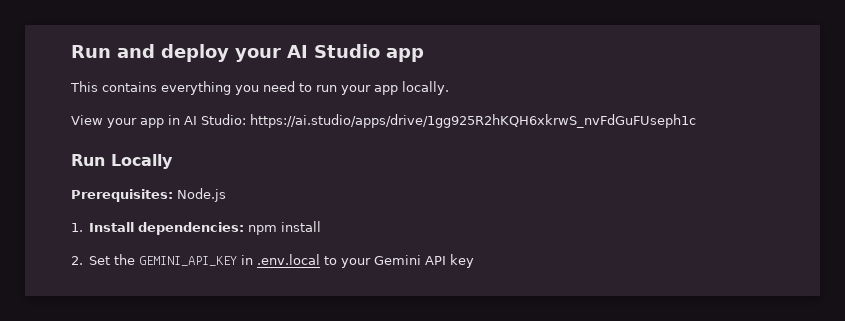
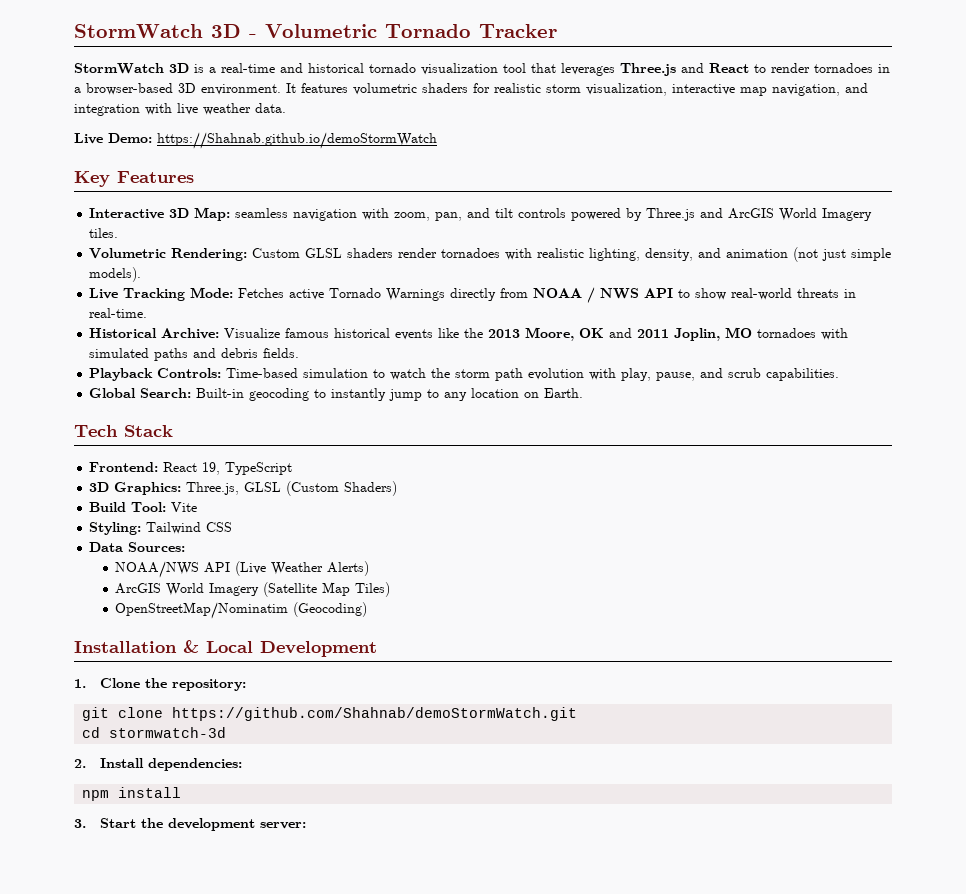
[71,44,424,62] [70,81,449,95] [71,114,696,128] [71,154,173,169] [71,188,226,202] [71,223,83,232] Run and deploy your AI Studio app // This contains everything you need to run your app locally. // View your app in AI Studio: https://ai.studio/apps/drive/1gg925R2hKQH6xkrwS_nvFdGuFUseph1c // Run Locally // Prerequisites: Node.js // 1. -> [74,24,557,38] [74,63,890,76] [74,83,868,96] [74,103,286,116] [74,132,437,149] [74,171,194,187] [89,207,873,221] [89,228,119,238] [89,247,892,262] [89,267,142,282] [89,287,857,303] [89,308,148,318] [89,327,849,341] [89,348,300,361] [89,368,840,381] [89,388,584,401] [74,425,173,437] [89,462,293,475] [89,481,398,496] [89,502,198,512] [89,522,233,535] [89,542,186,552] [115,561,370,578] [115,582,391,597] [115,602,368,619] [74,640,377,657] [74,678,246,691] [82,707,578,721] [82,727,227,738] [74,759,86,768] StormWatch 3D - Volumetric Tornado Tracker // StormWatch 3D is a real-time and historical tornado visualization tool that leverages Three.js and React to render tornadoes in a browser-based 3D environment. It features volumetric shaders for realistic storm visualization, interactive map navigation, and integration with live weather data. // Live Demo: https://Shahnab.github.io/demoStormWatch // Key Features // Interactive 3D Map: seamless navigation with zoom, pan, and tilt controls powered by Three.js and ArcGIS World Imagery tiles. // Volumetric Rendering: Custom GLSL shaders render tornadoes with realistic lighting, density, and animation (not just simple models). // Live Tracking Mode: Fetches active Tornado Warnings directly from NOAA / NWS API to show real-world threats in real-time. // Historical Archive: Visualize famous historical events like the 2013 Moore, OK and 2011 Joplin, MO tornadoes with simulated paths and debris fields. // Playback Controls: Time-based simulation to watch the storm path evolution with play, pause, and scrub capabilities. // Global Search: Built-in geocoding to instantly jump to any location on Earth. // Tech Stack // Frontend: React 19, TypeScript // 3D Graphics: Three.js, GLSL (Custom Shaders) // Build Tool: Vite // Styling: Tailwind CSS // Data Sources: // NOAA/NWS API (Live Weather Alerts) // ArcGIS World Imagery (Satellite Map Tiles) // OpenStreetMap/Nominatim (Geocoding) // Installation & Local Development // 1. Clone the repository: // git clone https://github.com/Shahnab/demoStormWatch.git // cd stormwatch-3d // 2.
(245, 228) none -> (242, 764) //
[71,254,475,268] 2. Set the GEMINI_API_KEY in .env.local to your Gemini API key -> [74,818,306,831] 3. Start the development server:

